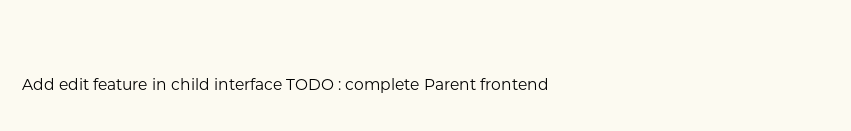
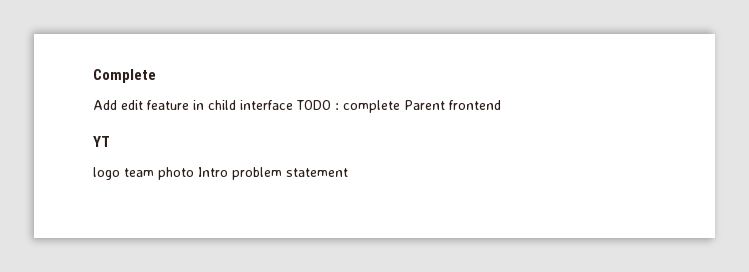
(22, 84) none -> [93,69,156,83] Complete //
(549, 84) none -> [93,136,110,147] [93,167,348,180] // YT // logo team photo Intro problem statement

